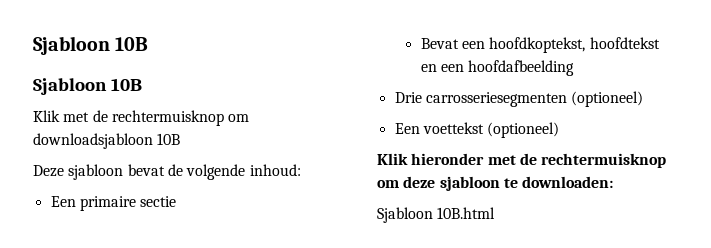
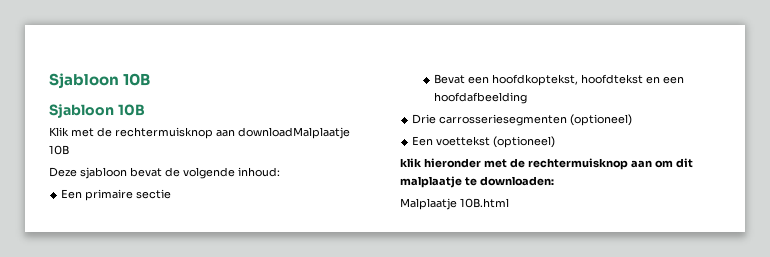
[228,114,250,122] [33,133,153,149] om downloadsjabloon -> [216,127,350,139] aan downloadMalplaatje
[377,153,408,165] Klik -> [400,158,422,167] klik
[377,176,500,191] om deze sjabloon -> [631,158,693,168] [400,176,462,188] aan om dit malplaatje
[377,207,433,223] Sjabloon -> [400,198,457,210] Malplaatje

